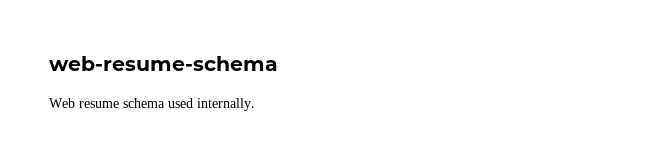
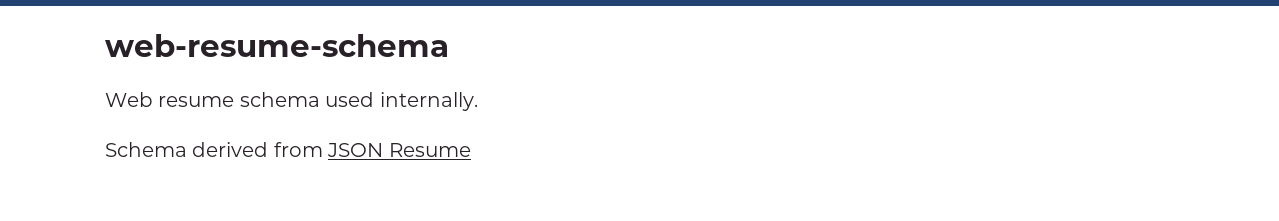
(255, 104) none -> [105,142,471,157] // Schema derived from JSON Resume

